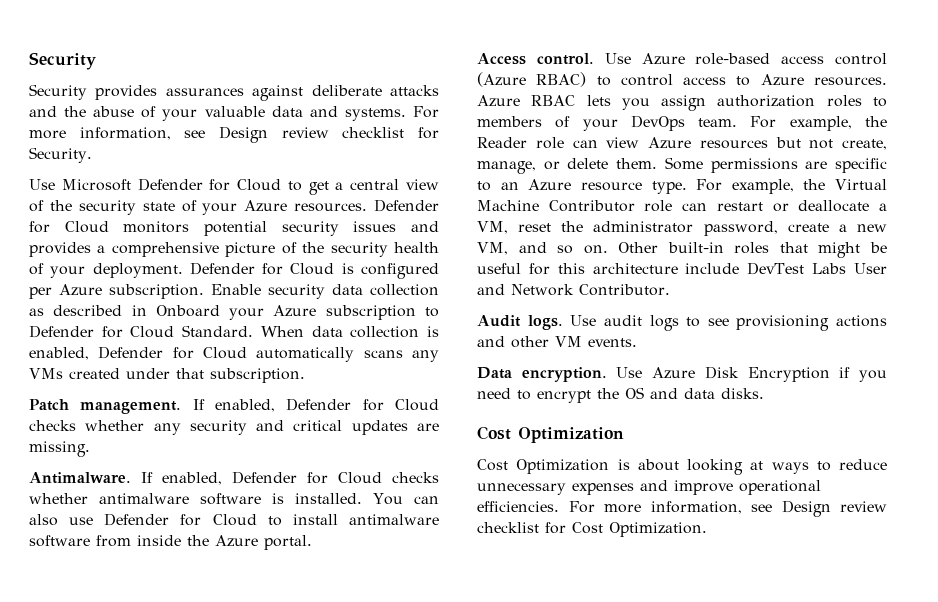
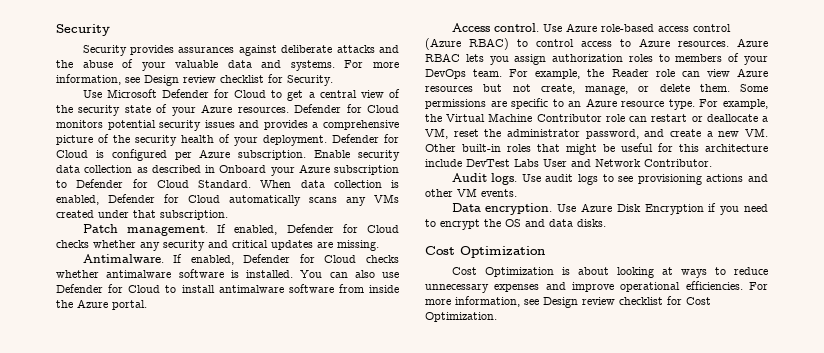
(778, 228) none -> [644,129,665,137] and
[477,242,608,255] VM, and so on. -> [745,128,768,137] VM.

